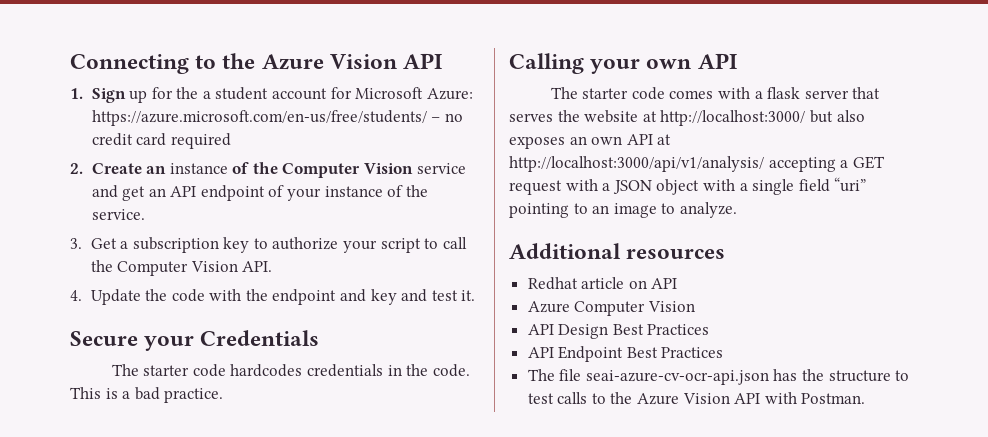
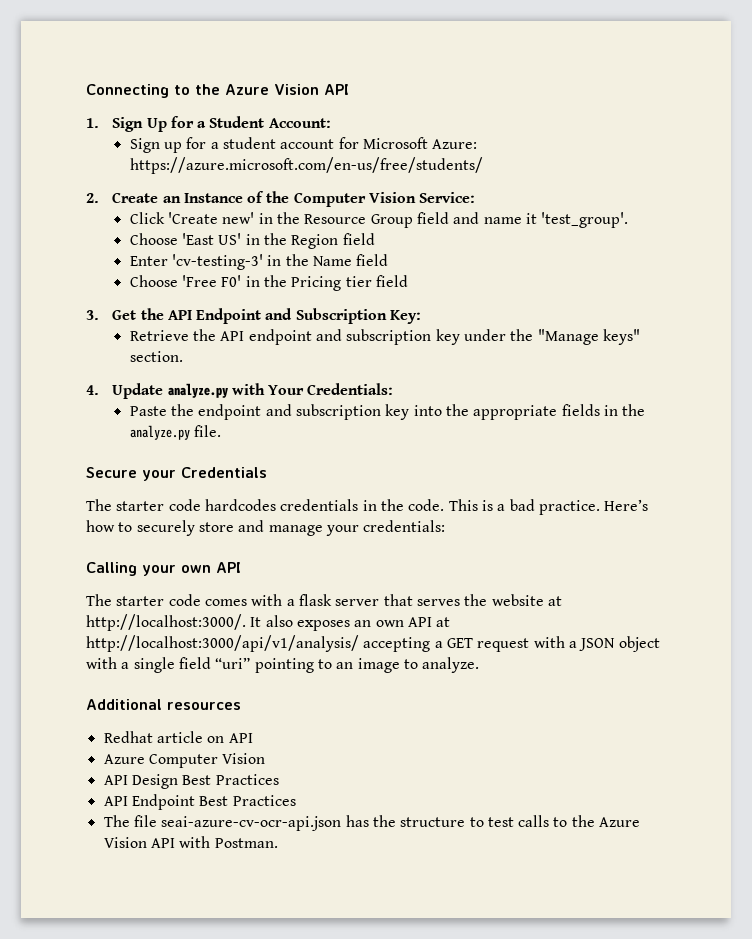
(126, 95) none -> [146,116,331,132] [129,138,160,153] Up for a Student Account: // Sign
[176,87,199,99] the -> (207, 143) none
[431,113,463,122] [91,133,231,149] – no credit card required -> (483, 165) none
[169,163,228,174] instance -> [183,193,243,203] Instance
[416,163,466,174] [91,185,428,201] [91,209,145,220] [70,237,467,253] [90,260,273,276] [70,289,476,305] service and get an API endpoint of your instance of the service. // 3. Get a subscription key to authorize your script to call the Computer Vision API. // 4. Update the code with the endpoint and key and test it. -> [419,192,476,203] [129,212,629,228] [129,233,375,249] [129,254,389,270] [129,275,409,291] [86,308,422,324] [129,329,640,345] [129,351,183,362] [86,383,394,399] [129,404,646,420] [129,425,222,440] Service: // Click 'Create new' in the Resource Group field and name it 'test_group'. // Choose 'East US' in the Region field // Enter 'cv-testing-3' in the Name field // Choose 'Free F0' in the Pricing tier field // 3. Get the API Endpoint and Subscription Key: // Retrieve the API endpoint and subscription key under the "Manage keys" section. // 4. Update analyze.py with Your Credentials: // Paste the endpoint and subscription key into the appropriate fields in the analyze.py file.
(224, 395) none -> [604,499,649,511] [86,520,446,536] Here’s how to securely store and manage your credentials:
[660,110,833,126] http://localhost:3000/ but -> [86,614,262,631] http://localhost:3000/. It

